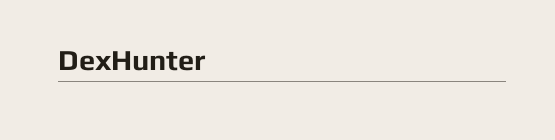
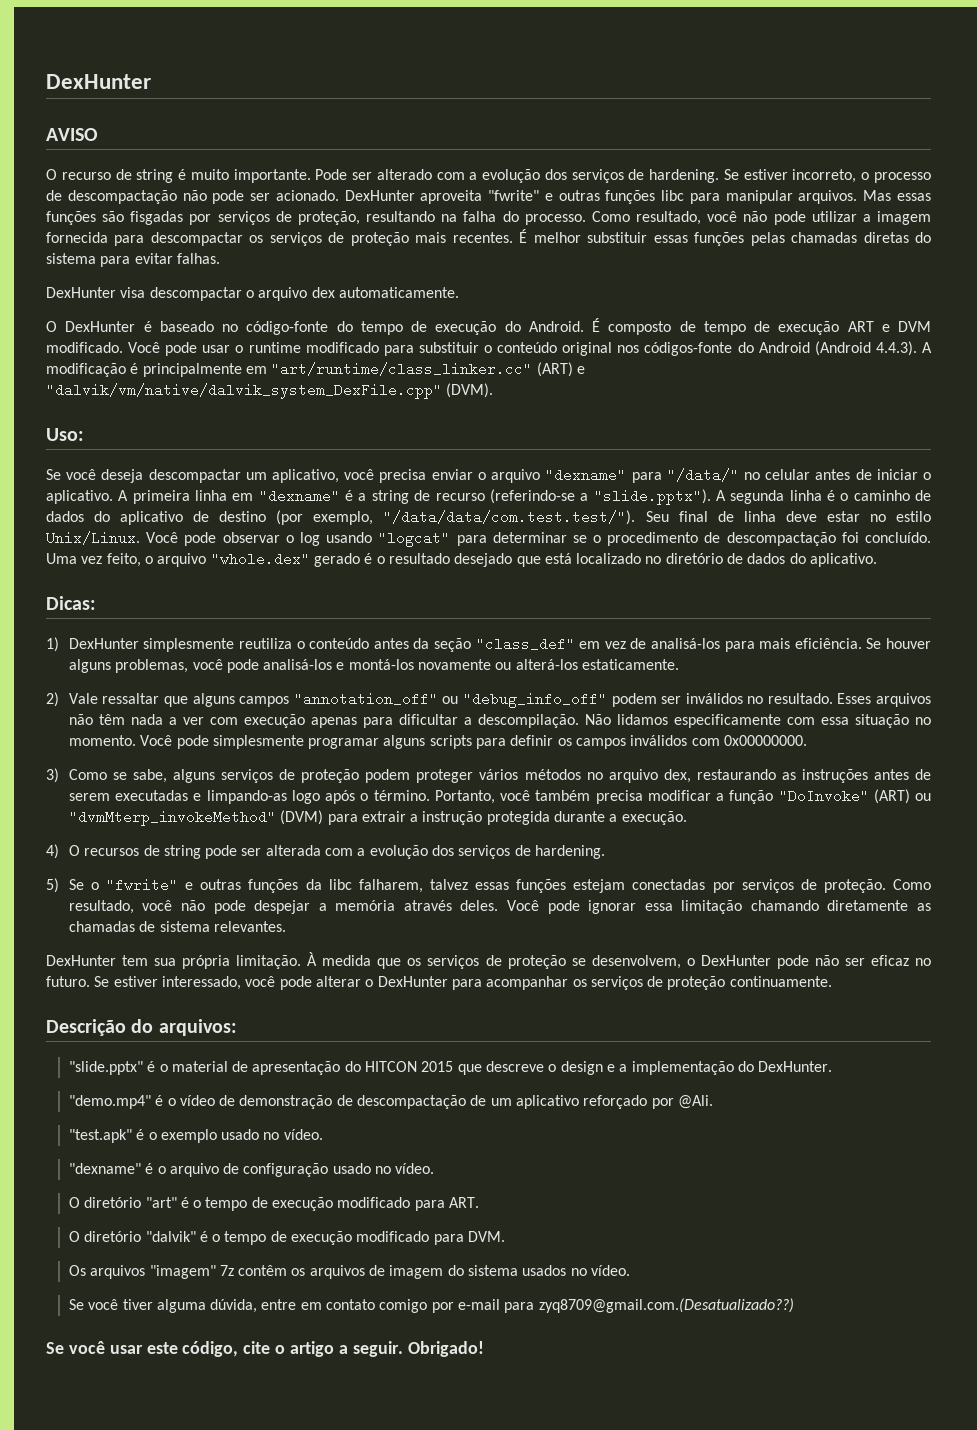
[58,51,206,71] DexHunter -> [46,74,151,89] [46,128,98,141] [46,169,932,183] [46,190,931,204] [46,211,931,225] [46,229,932,246] [46,253,220,267] [46,287,459,301] [46,318,931,335] [46,341,932,356] [46,362,585,377] [46,383,494,399] [46,428,84,441] [46,468,932,483] [46,489,932,505] [46,510,932,525] [46,531,931,547] [46,552,878,567] [46,596,96,610] [46,637,931,652] [68,659,680,673] [46,692,931,708] [68,714,931,728] [68,735,808,749] [46,768,932,783] [68,789,931,804] [68,810,687,826] [46,844,606,859] [46,878,932,893] [68,900,932,914] [68,921,286,932] [46,952,931,969] [46,976,832,990] [46,1019,237,1036] [68,1061,833,1075] [68,1095,714,1109] [68,1129,323,1143] [68,1163,435,1177] [68,1197,480,1211] [68,1231,506,1245] [68,1265,631,1279] [68,1298,794,1313] [46,1341,484,1357] DexHunter // AVISO // O recurso de string é muito importante. Pode ser alterado com a evolução dos serviços de hardening. Se estiver incorreto, o processo de descompactação não pode ser acionado. DexHunter aproveita "fwrite" e outras funções libc para manipular arquivos. Mas essas funções são fisgadas por serviços de proteção, resultando na falha do processo. Como resultado, você não pode utilizar a imagem fornecida para descompactar os serviços de proteção mais recentes. É melhor substituir essas funções pelas chamadas diretas do sistema para evitar falhas. // DexHunter visa descompactar o arquivo dex automaticamente. // O DexHunter é baseado no código-fonte do tempo de execução do Android. É composto de tempo de execução ART e DVM modificado. Você pode usar o runtime modificado para substituir o conteúdo original nos códigos-fonte do Android (Android 4.4.3). A modificação é principalmente em "art/runtime/class_linker.cc" (ART) e "dalvik/vm/native/dalvik_system_DexFile.cpp" (DVM). // Uso: // Se você deseja descompactar um aplicativo, você precisa enviar o arquivo "dexname" para "/data/" no celular antes de iniciar o aplicativo. A primeira linha em "dexname" é a string de recurso (referindo-se a "slide.pptx"). A segunda linha é o caminho de dados do aplicativo de destino (por exemplo, "/data/data/com.test.test/"). Seu final de linha deve estar no estilo Unix/Linux. Você pode observar o log usando "logcat" para determinar se o procedimento de descompactação foi concluído. Uma vez feito, o arquivo "whole.dex" gerado é o resultado desejado que está localizado no diretório de dados do aplicativo. // Dicas: // 1) DexHunter simplesmente reutiliza o conteúdo antes da seção "class_def" em vez de analisá-los para mais eficiência. Se houver alguns problemas, você pode analisá-los e montá-los novamente ou alterá-los estaticamente. // 2) Vale ressaltar que alguns campos "annotation_off" ou "debug_info_off" podem ser inválidos no resultado. Esses arquivos não têm nada a ver com execução apenas para dificultar a descompilação. Não lidamos especificamente com essa situação no momento. Você pode simplesmente programar alguns scripts para definir os campos inválidos com 0x00000000. // 3) Como se sabe, alguns serviços de proteção podem proteger vários métodos no arquivo dex, restaurando as instruções antes de serem executadas e limpando-as logo após o término. Portanto, você também precisa modificar a função "DoInvoke" (ART) ou "dvmMterp_invokeMethod" (DVM) para extrair a instrução protegida durante a execução. // 4) O recursos de string pode ser alterada com a evolução dos serviços de hardening. // 5) Se o "fwrite" e outras funções da libc falharem, talvez essas funções estejam conectadas por serviços de proteção. Como resultado, você não pode despejar a memória através deles. Você pode ignorar essa limitação chamando diretamente as chamadas de sistema relevantes. // DexHunter tem sua própria limitação. À medida que os serviços de proteção se desenvolvem, o DexHunter pode não ser eficaz no futuro. Se estiver interessado, você pode alterar o DexHunter para acompanhar os serviços de proteção continuamente. // Descrição do arquivos: // "slide.pptx" é o material de apresentação do HITCON 2015 que descreve o design e a implementação do DexHunter. // "demo.mp4" é o vídeo de demonstração de descompactação de um aplicativo reforçado por @Ali. // "test.apk" é o exemplo usado no vídeo. // "dexname" é o arquivo de configuração usado no vídeo. // O diretório "art" é o tempo de execução modificado para ART. // O diretório "dalvik" é o tempo de execução modificado para DVM. // Os arquivos "imagem" 7z contêm os arquivos de imagem do sistema usados no vídeo. // Se você tiver alguma dúvida, entre em contato comigo por e-mail para zyq8709@gmail.com.(Desatualizado??) // Se você usar este código, cite o artigo a seguir. Obrigado!

